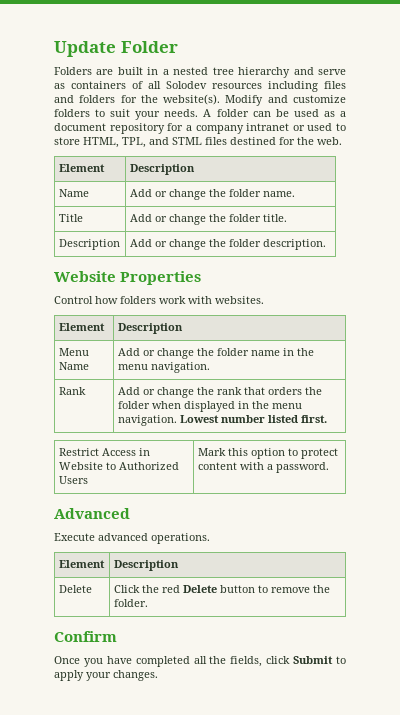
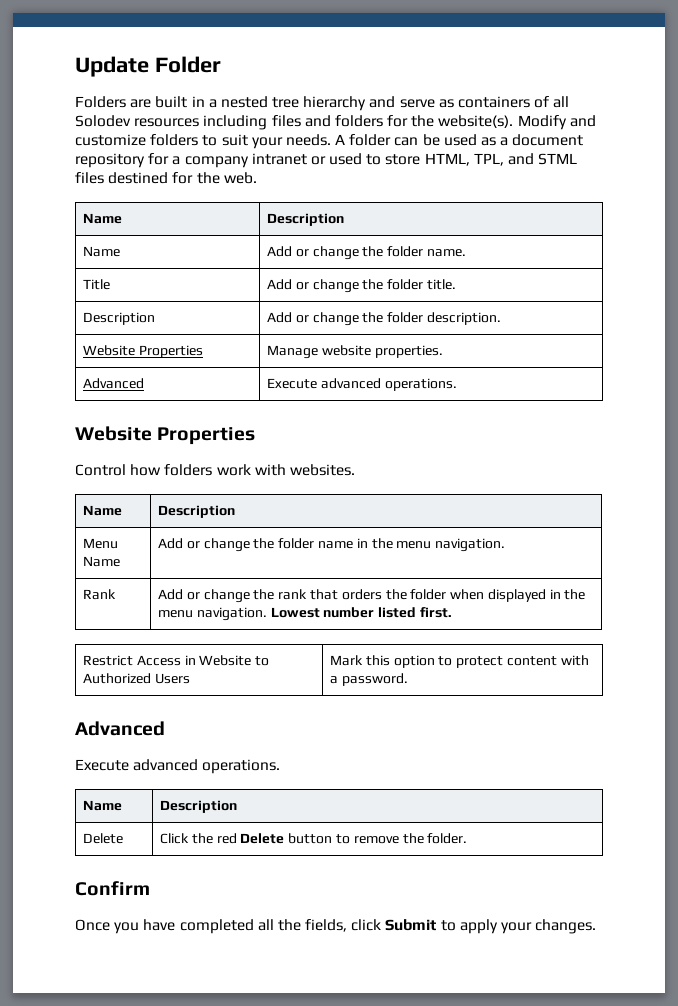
[58,164,105,172] Element -> [83,213,123,224] Name
(326, 244) none -> [83,345,203,358] [267,345,443,359] [83,378,145,389] [267,378,457,391] // Website Properties | Manage website properties. // Advanced | Execute advanced operations.
[58,323,105,331] Element -> [83,505,123,516] Name
[58,560,105,568] Element -> [83,800,123,811] Name

